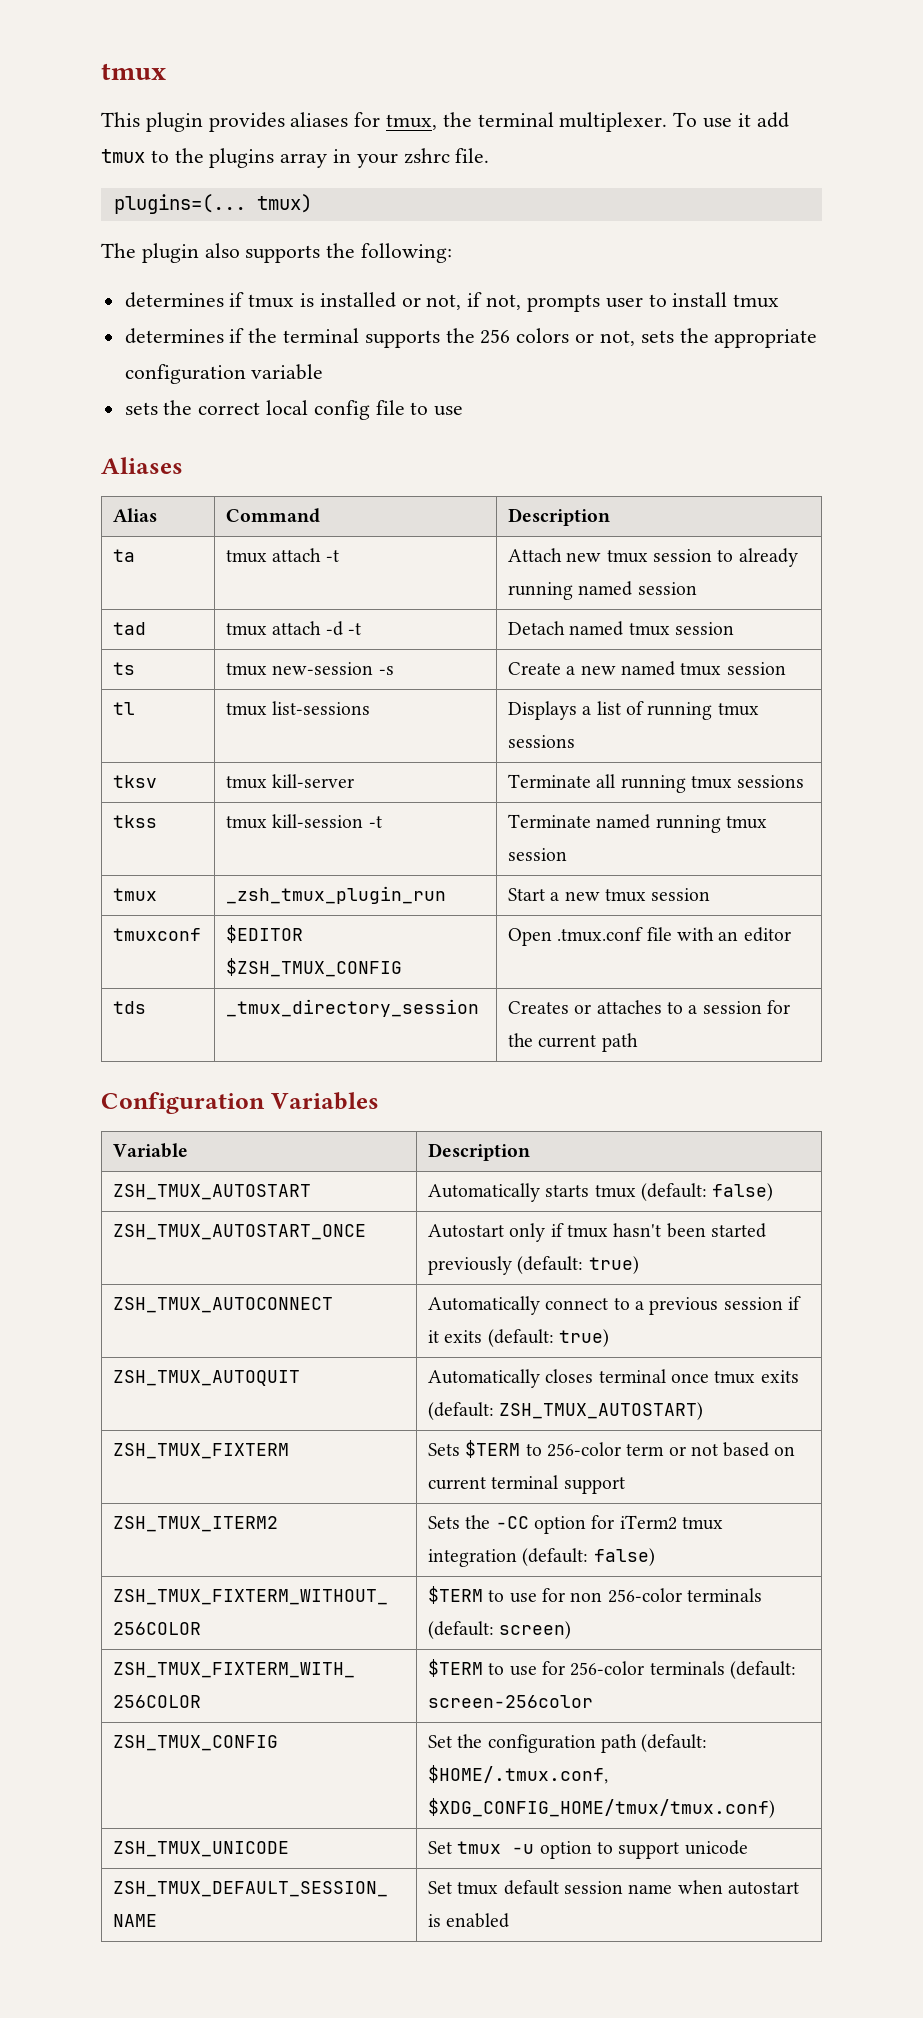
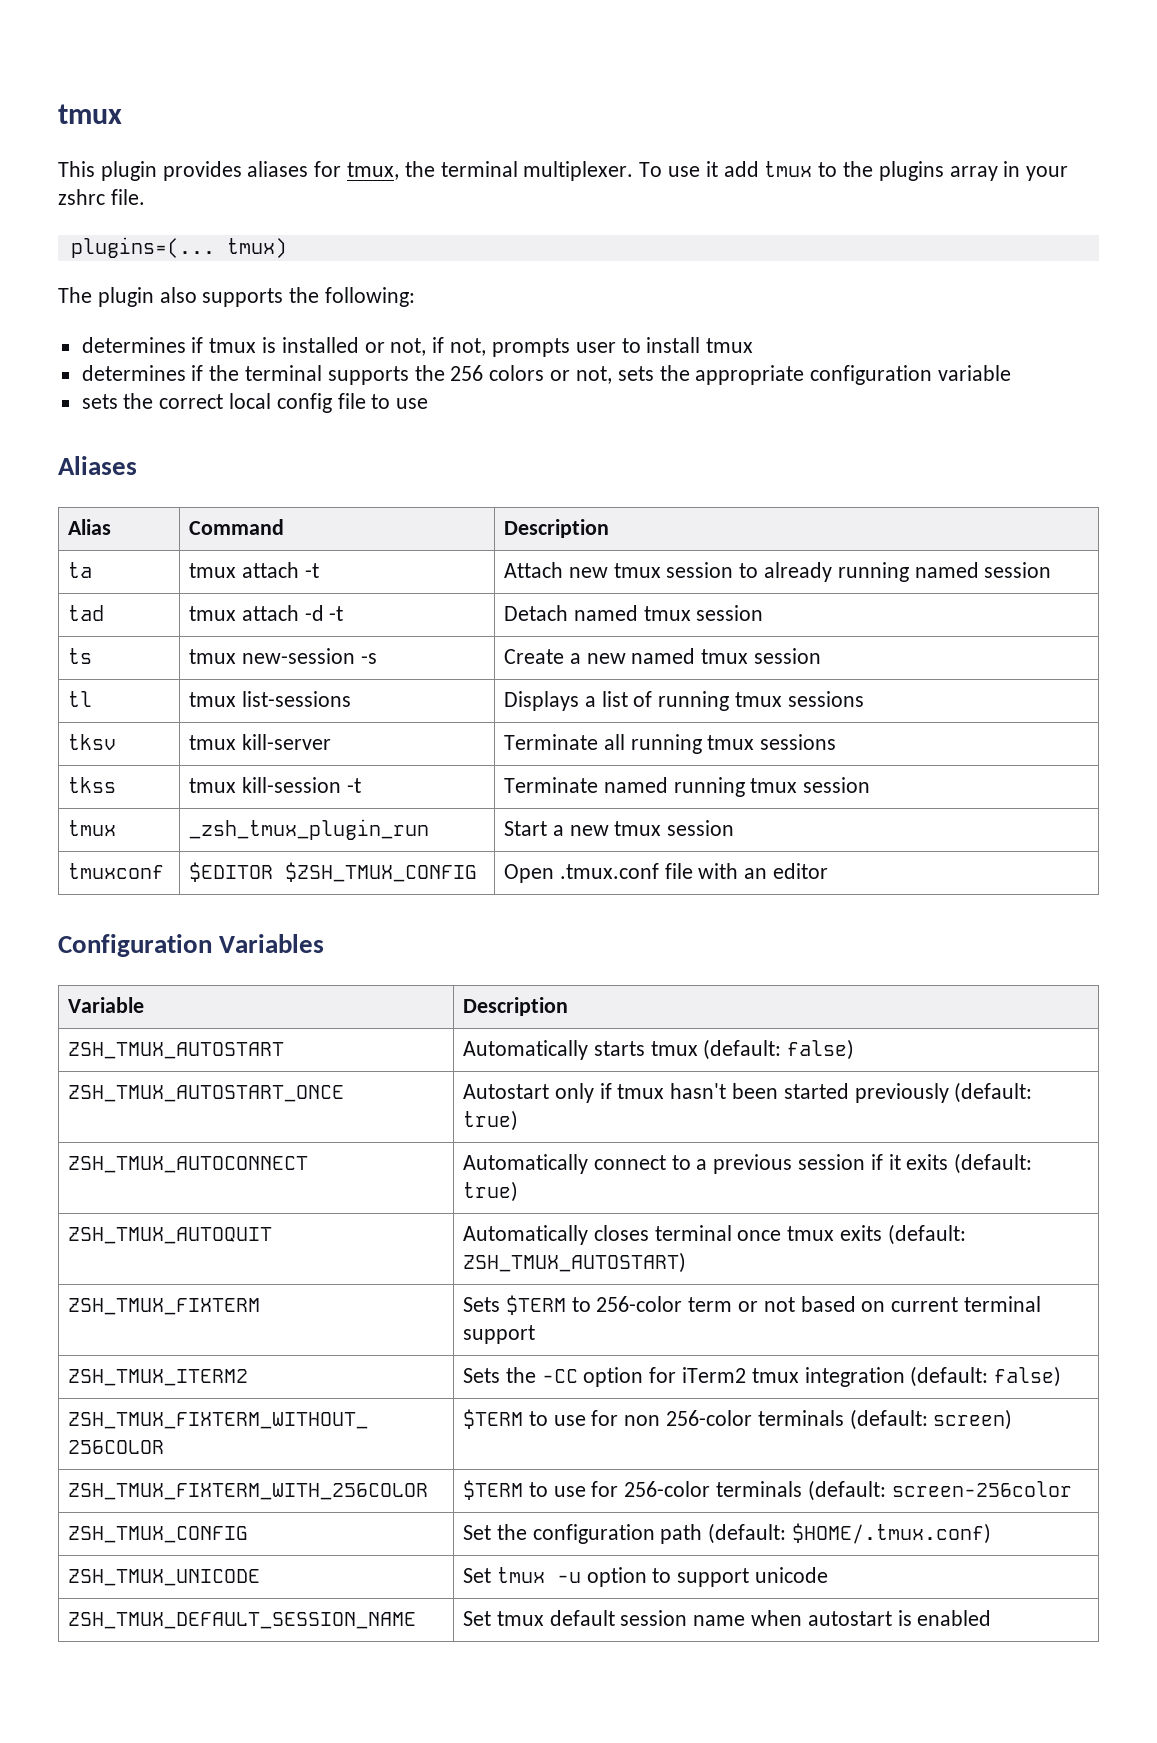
[113,1001,147,1014] [226,999,480,1017] [508,1000,790,1014] [508,1033,638,1052] // tds | _tmux_directory_session | Creates or attaches to a session for the current path -> (829, 871) none
[428,1765,609,1784] [428,1798,776,1818] $HOME/.tmux.conf, $XDG_CONFIG_HOME/tmux/tmux.conf) -> [792,1523,992,1544] $HOME/.tmux.conf)

